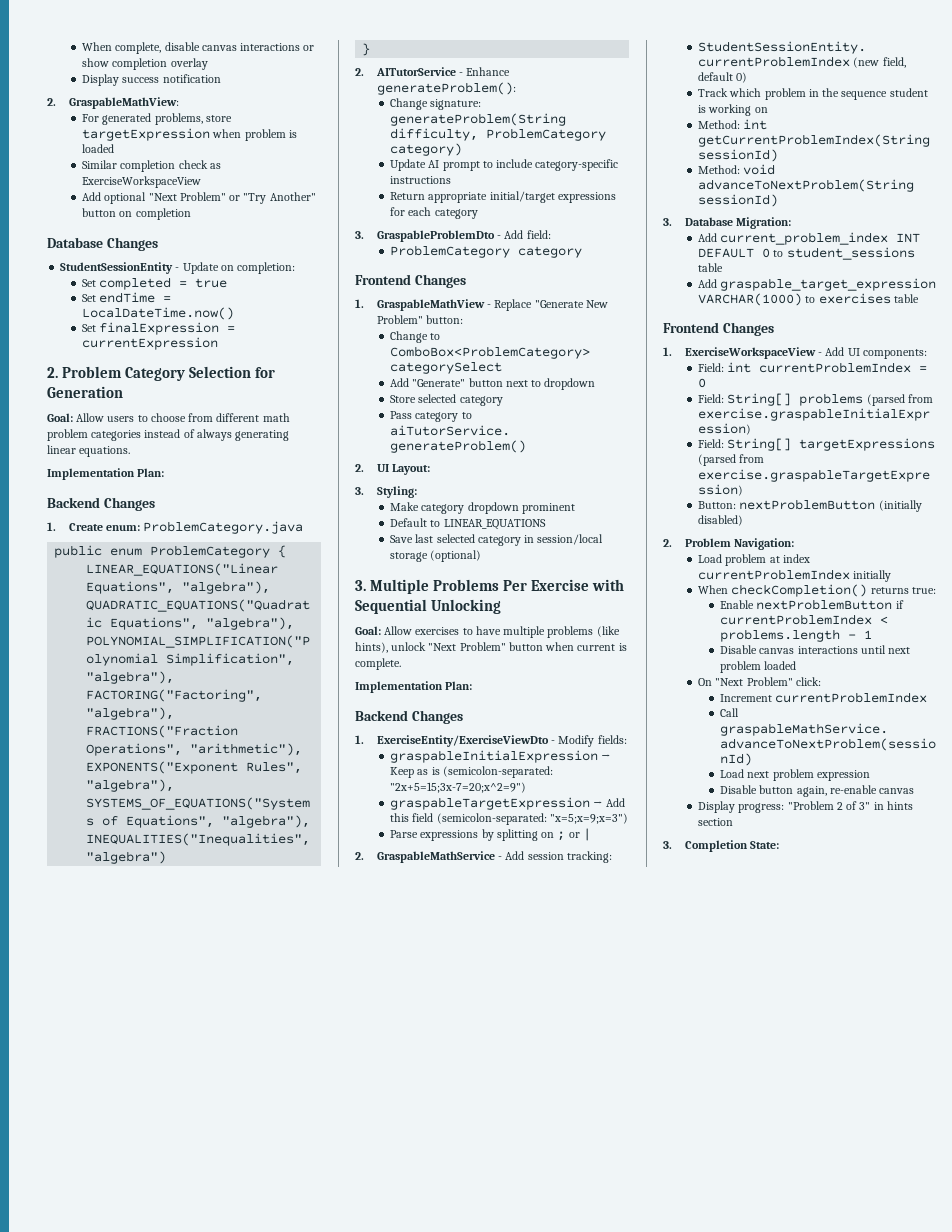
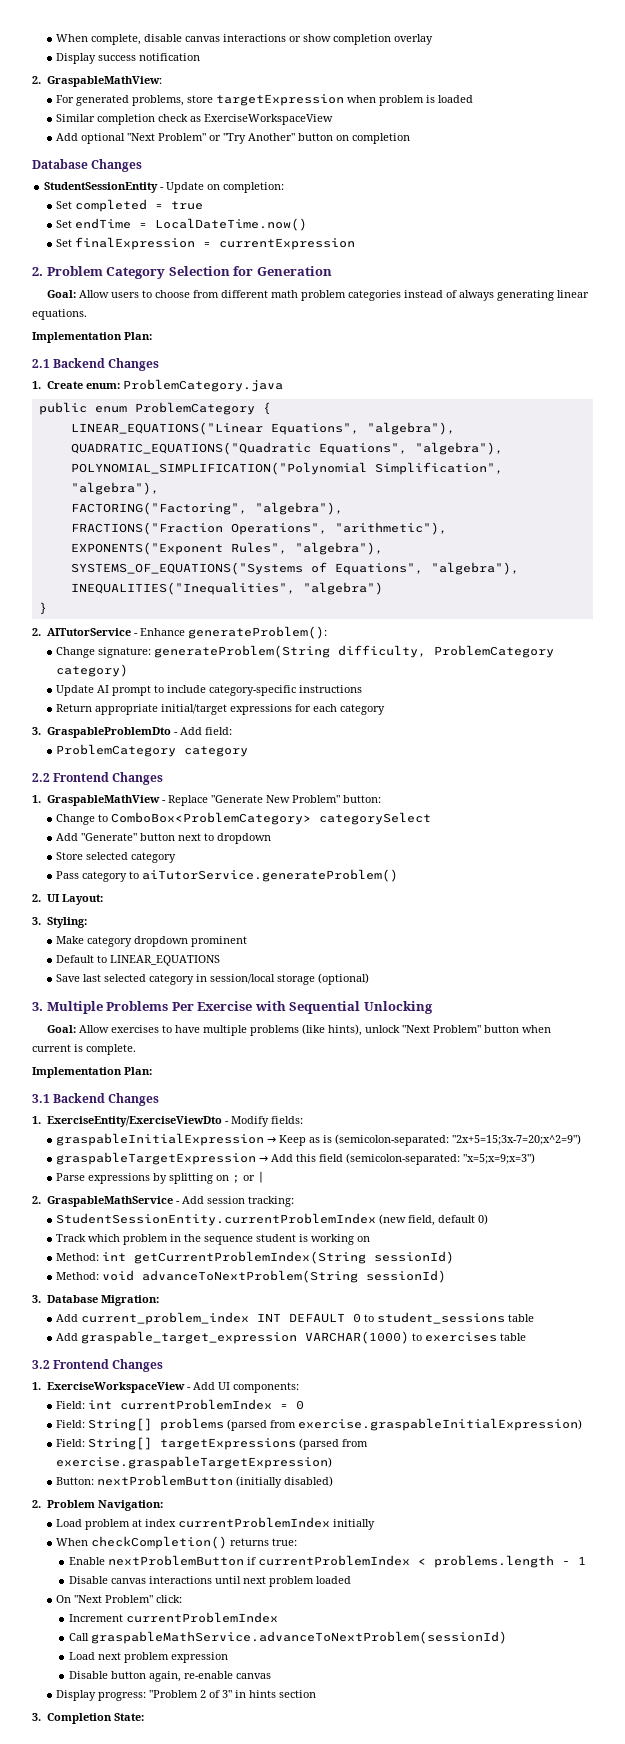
(165, 472) none -> [32,359,50,368] 2.1
(583, 252) none -> [32,773,50,782] 2.2
(473, 685) none -> [32,1094,50,1103] 3.1
(919, 298) none -> [32,1360,50,1369] 3.2

